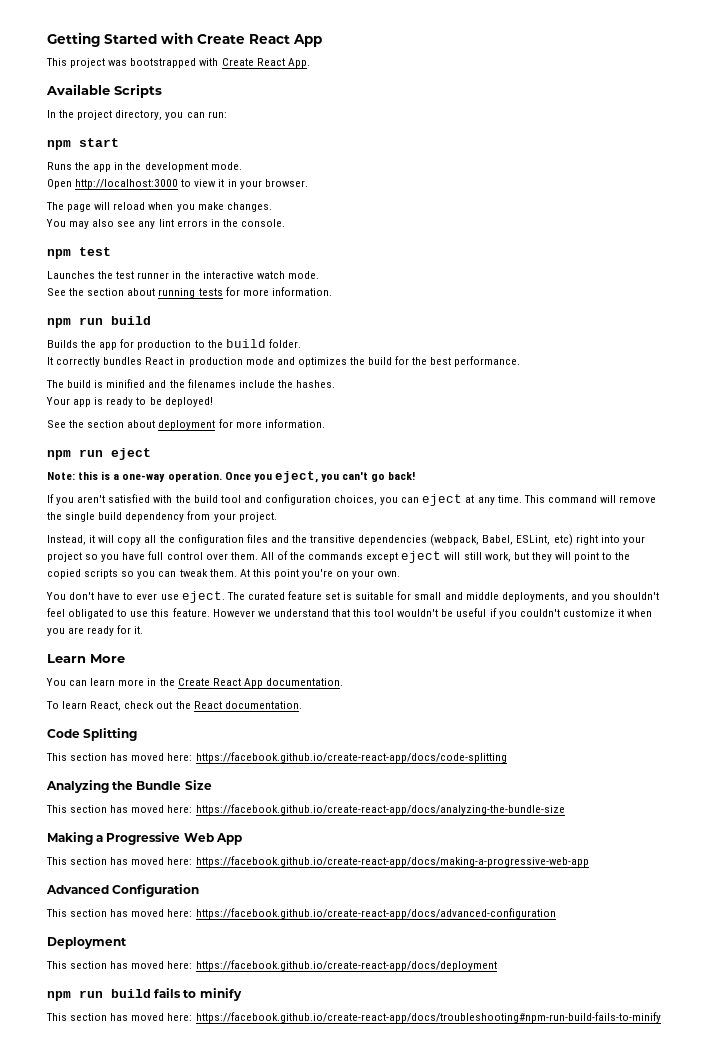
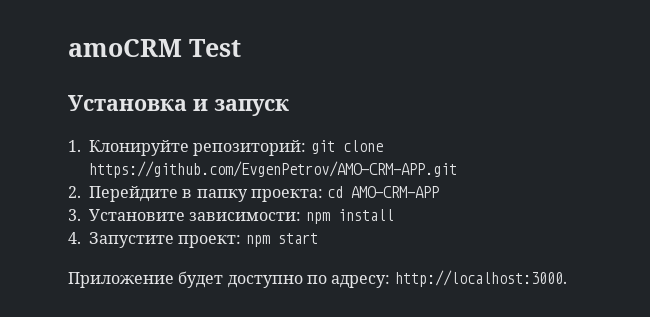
[47,32,322,47] [46,58,310,68] [46,84,162,98] [47,110,227,120] [47,138,119,150] [47,162,242,172] [47,179,308,189] [46,202,272,212] [46,219,285,229] [47,247,111,259] [47,271,319,279] [47,287,332,298] [47,316,151,328] [47,339,301,350] [47,356,521,367] [46,379,335,388] [46,397,213,407] [47,419,325,430] [47,448,151,460] [47,471,416,483] [47,494,657,506] [47,511,277,522] [47,534,645,546] [47,551,631,563] [47,569,401,579] [46,591,660,603] [47,608,653,619] [47,625,144,636] [47,654,125,663] [46,678,343,688] [46,701,302,711] [47,728,138,741] [46,752,507,763] [46,780,212,793] [46,804,565,815] [47,832,242,845] [46,856,589,867] [46,884,200,897] [46,908,556,919] [47,937,127,949] [46,960,497,971] [47,988,242,1001] [46,1012,661,1023] Getting Started with Create React App // This project was bootstrapped with Create React App. // Available Scripts // In the project directory, you can run: // npm start // Runs the app in the development mode. // Open http://localhost:3000 to view it in your browser. // The page will reload when you make changes. // You may also see any lint errors in the console. // npm test // Launches the test runner in the interactive watch mode. // See the section about running tests for more information. // npm run build // Builds the app for production to the build folder. // It correctly bundles React in production mode and optimizes the build for the best performance. // The build is minified and the filenames include the hashes. // Your app is ready to be deployed! // See the section about deployment for more information. // npm run eject // Note: this is a one-way operation. Once you eject, you can't go back! // If you aren't satisfied with the build tool and configuration choices, you can eject at any time. This command will remove the single build dependency from your project. // Instead, it will copy all the configuration files and the transitive dependencies (webpack, Babel, ESLint, etc) right into your project so you have full control over them. All of the commands except eject will still work, but they will point to the copied scripts so you can tweak them. At this point you're on your own. // You don't have to ever use eject. The curated feature set is suitable for small and middle deployments, and you shouldn't feel obligated to use this feature. However we understand that this tool wouldn't be useful if you couldn't customize it when you are ready for it. // Learn More // You can learn more in the Create React App documentation. // To learn React, check out the React documentation. // Code Splitting // This section has moved here: https://facebook.github.io/create-react-app/docs/code-splitting // Analyzing the Bundle Size // This section has moved here: https://facebook.github.io/create-react-app/docs/analyzing-the-bundle-size // Making a Progressive Web App // This section has moved here: https://facebook.github.io/create-react-app/docs/making-a-progressive-web-app // Advanced Configuration // This section has moved here: https://facebook.github.io/create-react-app/docs/advanced-configuration // Deployment // This section has moved here: https://facebook.github.io/create-react-app/docs/deployment // npm run build fails to minify // This section has moved here: https://facebook.github.io/create-react-app/docs/troubleshooting#npm-run-build-fails-to-minify -> [68,39,241,57] [68,95,289,116] [68,140,383,156] [89,161,457,178] [68,186,440,202] [68,209,394,224] [68,232,318,248] [68,270,567,288] amoCRM Test // Установка и запуск // 1. Клонируйте репозиторий: git clone https://github.com/EvgenPetrov/AMO-CRM-APP.git // 2. Перейдите в папку проекта: cd AMO-CRM-APP // 3. Установите зависимости: npm install // 4. Запустите проект: npm start // Приложение будет доступно по адресу: http://localhost:3000.

